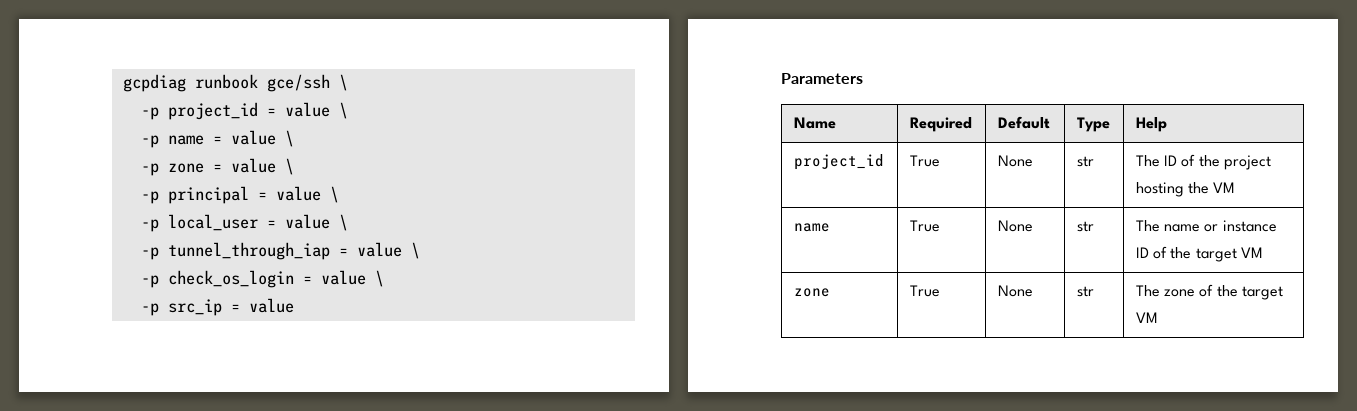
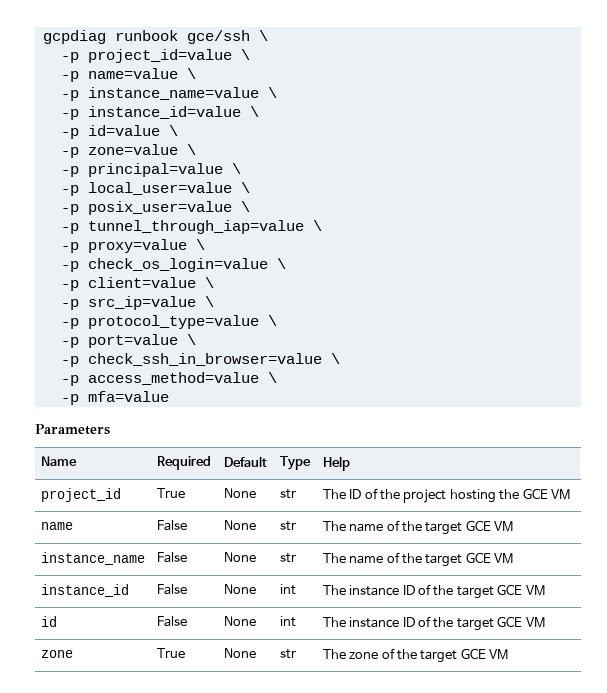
[167,102,348,120] [140,130,294,148] [140,158,294,176] [140,186,339,204] [140,214,348,232] [140,242,420,260] [140,270,384,288] [140,298,294,316] project_id = value \ // -p name = value \ // -p zone = value \ // -p principal = value \ // -p local_user = value \ // -p tunnel_through_iap = value \ // -p check_os_login = value \ // -p src_ip = value -> [88,49,251,63] [61,68,197,82] [61,87,278,101] [61,106,260,120] [61,125,179,139] [61,144,197,158] [61,163,242,177] [61,182,251,196] [61,201,251,215] [61,220,323,234] [61,239,206,253] [61,258,287,272] [61,277,215,291] [61,296,215,310] [61,315,278,329] [61,334,197,348] [61,353,341,367] [61,372,278,386] [61,391,170,405] project_id=value \ // -p name=value \ // -p instance_name=value \ // -p instance_id=value \ // -p id=value \ // -p zone=value \ // -p principal=value \ // -p local_user=value \ // -p posix_user=value \ // -p tunnel_through_iap=value \ // -p proxy=value \ // -p check_os_login=value \ // -p client=value \ // -p src_ip=value \ // -p protocol_type=value \ // -p port=value \ // -p check_ssh_in_browser=value \ // -p access_method=value \ // -p mfa=value
(1210, 188) none -> [522,488,548,499] GCE
[909,220,940,232] [997,220,1033,232] [1076,221,1094,232] [1135,220,1277,232] [1135,246,1237,262] True | None | str | The name or instance ID of the target -> [156,520,187,531] [223,520,256,530] [279,521,296,531] [322,520,514,535] [40,552,145,565] [156,552,187,563] [223,552,256,562] [279,553,296,563] [322,552,514,567] [40,584,129,597] [156,584,187,595] [223,584,256,594] [279,584,296,595] [322,584,545,599] [40,616,57,627] [156,616,187,627] [223,616,256,626] [279,616,296,627] [322,616,523,631] False | None | str | The name of the target GCE VM // instance_name | False | None | str | The name of the target GCE VM // instance_id | False | None | int | The instance ID of the target GCE VM // id | False | None | int | The instance ID of the target GCE
(1284, 293) none -> [460,648,486,659] GCE

